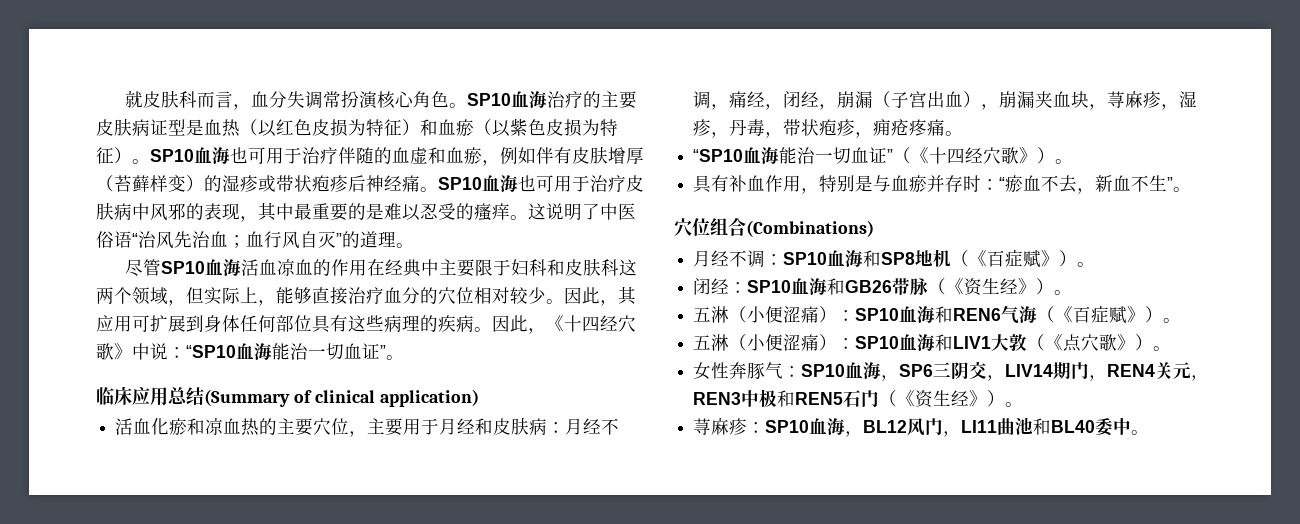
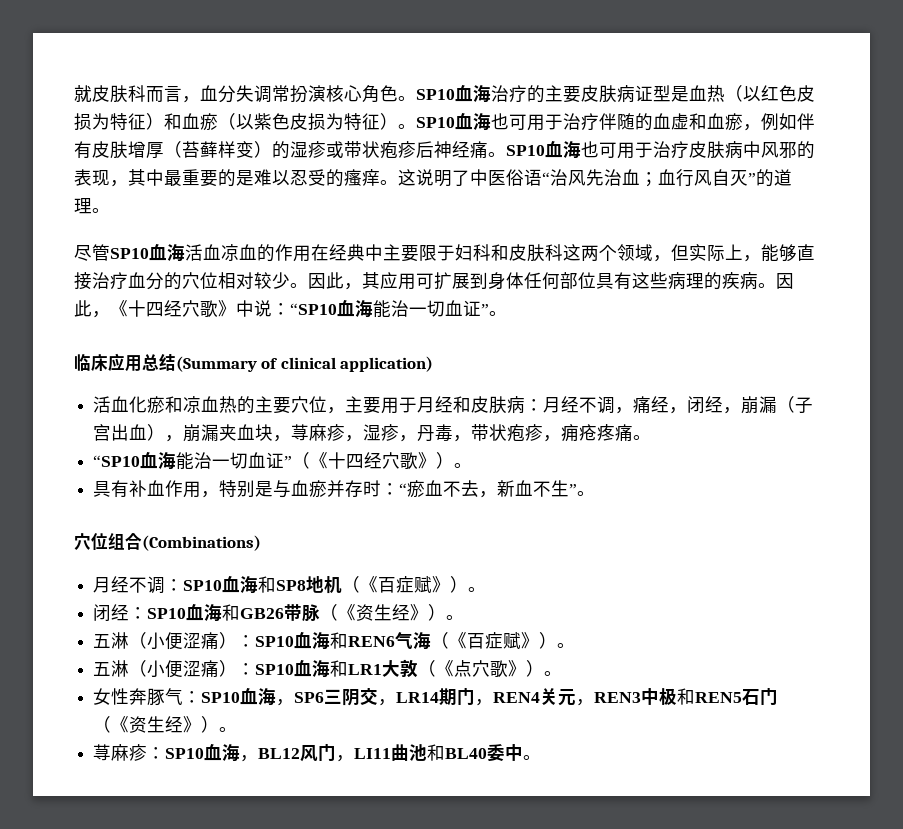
[953,336,992,349] LIV1 -> [348,664,383,675] LR1
[1005,364,1054,377] LIV14 -> [396,692,440,703] LR14

